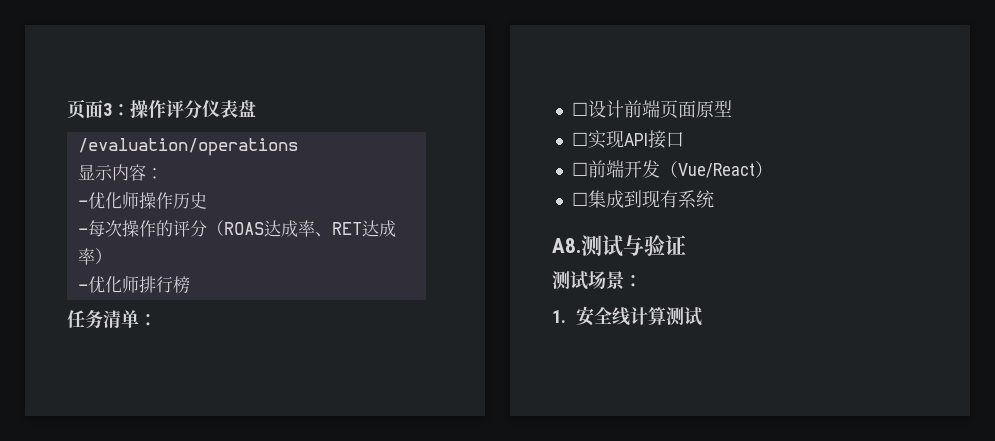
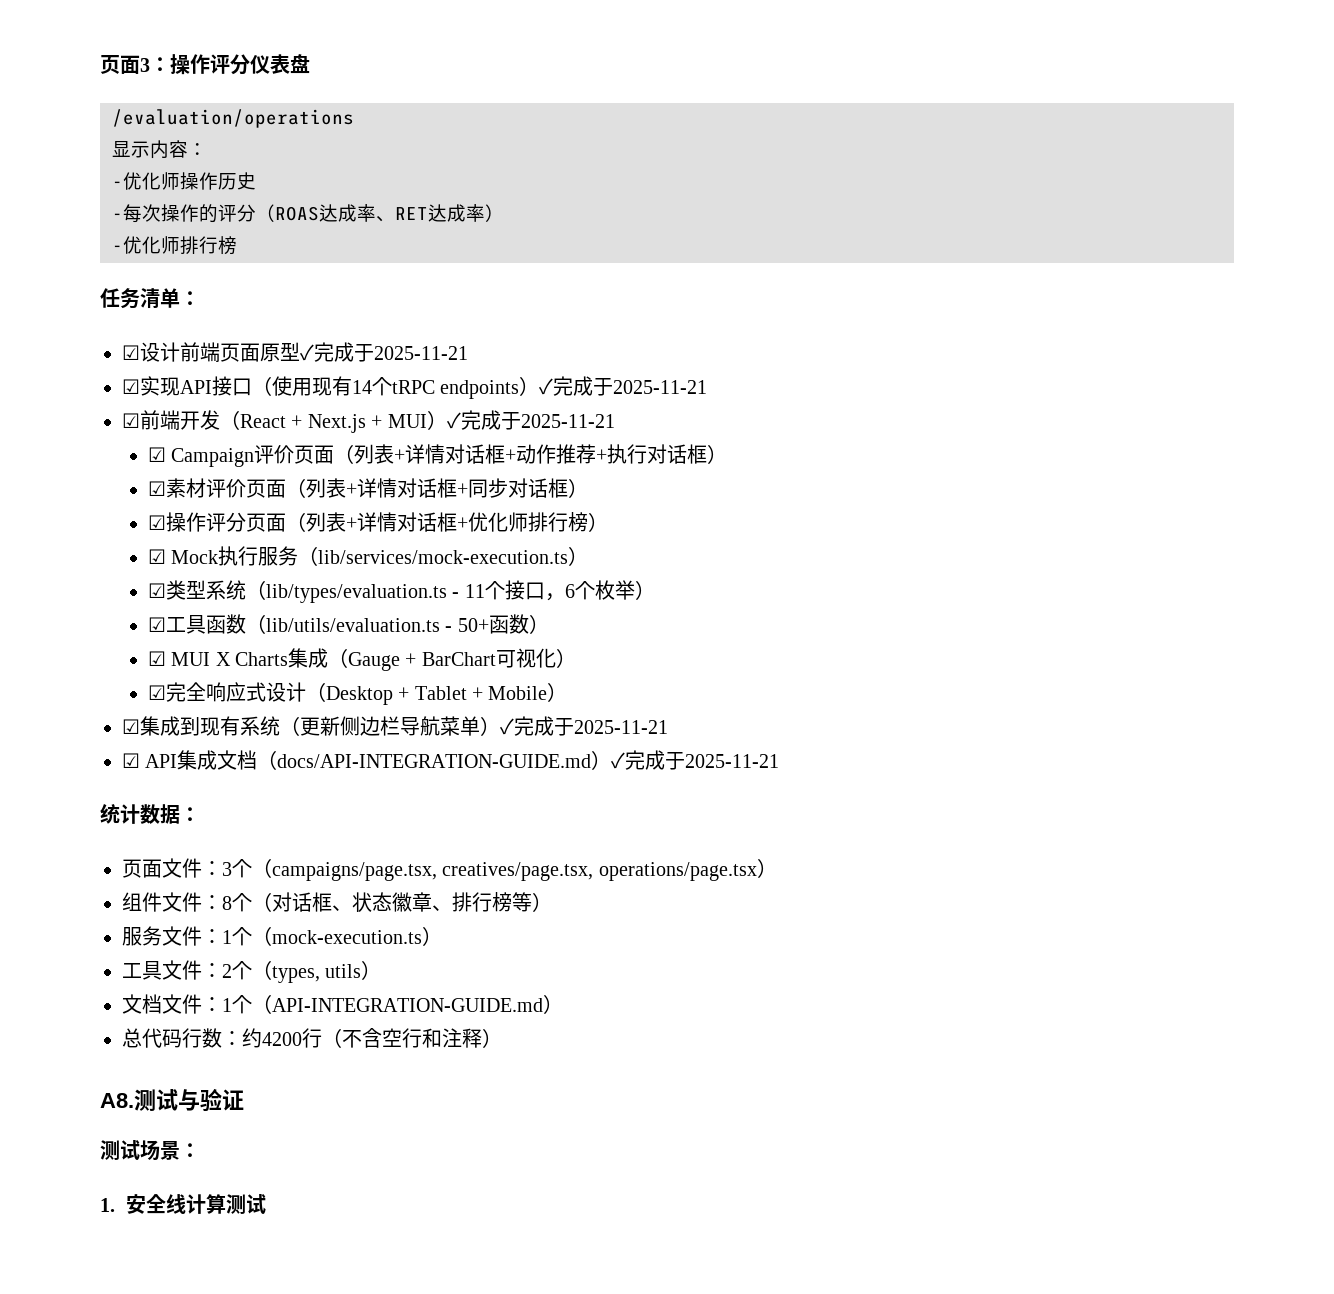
[571,102,588,116] ☐ -> [122,345,140,360] ☑
[571,132,588,146] // ☐ -> [300,342,468,362] [122,379,140,394] ✓完成于2025-11-21 // ☑
[571,160,773,178] [571,190,714,208] // ☐前端开发（Vue/React） // ☐集成到现有系统 -> [252,376,708,399] [122,410,615,433] [147,444,728,467] [147,478,588,498] [147,512,608,532] [147,546,589,566] [147,580,655,603] [147,614,549,634] [147,648,576,671] [147,682,568,705] [122,716,668,736] [122,750,780,770] [100,803,200,824] [122,858,777,881] [122,892,552,912] [122,926,442,946] [122,960,382,983] [122,994,563,1014] [122,1028,502,1048] （使用现有14个tRPC endpoints）✓完成于2025-11-21 // ☑前端开发（React + Next.js + MUI）✓完成于2025-11-21 // ☑ Campaign评价页面（列表+详情对话框+动作推荐+执行对话框） // ☑素材评价页面（列表+详情对话框+同步对话框） // ☑操作评分页面（列表+详情对话框+优化师排行榜） // ☑ Mock执行服务（lib/services/mock-execution.ts） // ☑类型系统（lib/types/evaluation.ts - 11个接口，6个枚举） // ☑工具函数（lib/utils/evaluation.ts - 50+函数） // ☑ MUI X Charts集成（Gauge + BarChart可视化） // ☑完全响应式设计（Desktop + Tablet + Mobile） // ☑集成到现有系统（更新侧边栏导航菜单）✓完成于2025-11-21 // ☑ API集成文档（docs/API-INTEGRATION-GUIDE.md）✓完成于2025-11-21 // 统计数据： // 页面文件：3个（campaigns/page.tsx, creatives/page.tsx, operations/page.tsx） // 组件文件：8个（对话框、状态徽章、排行榜等） // 服务文件：1个（mock-execution.ts） // 工具文件：2个（types, utils） // 文档文件：1个（API-INTEGRATION-GUIDE.md） // 总代码行数：约4200行（不含空行和注释）

